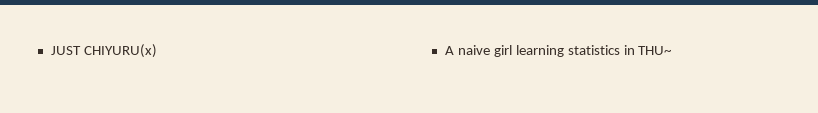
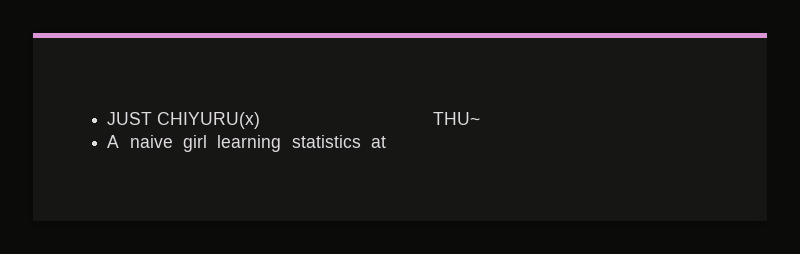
[623,45,635,55] in -> [371,136,386,148] at

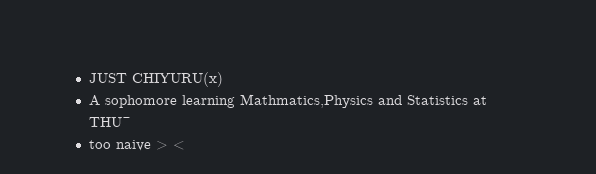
[129,135,386,152] [433,112,481,125] naive girl learning statistics at THU~ -> [104,94,487,108] [88,117,131,127] [88,140,185,151] sophomore learning Mathmatics,Physics and Statistics at THU~ // too naive > <

